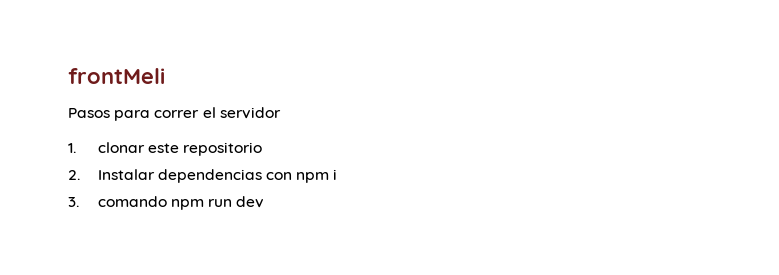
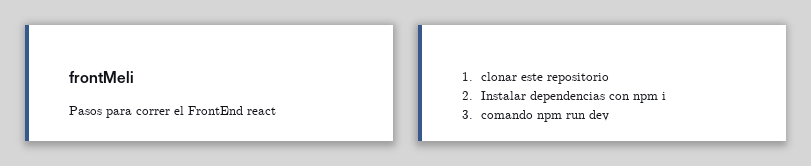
[219,107,281,119] servidor -> [188,106,276,115] FrontEnd react

